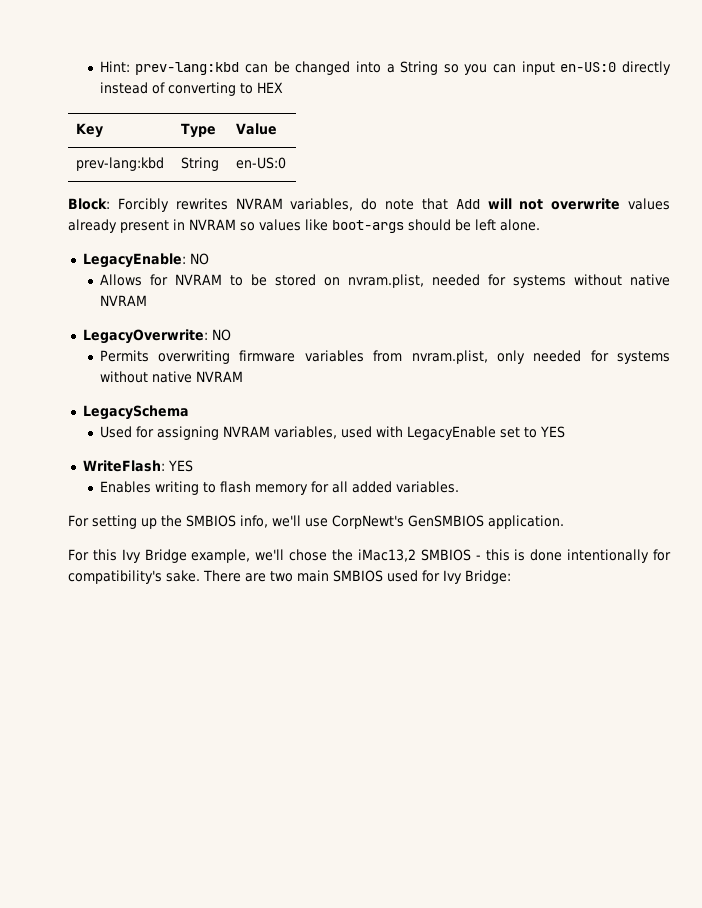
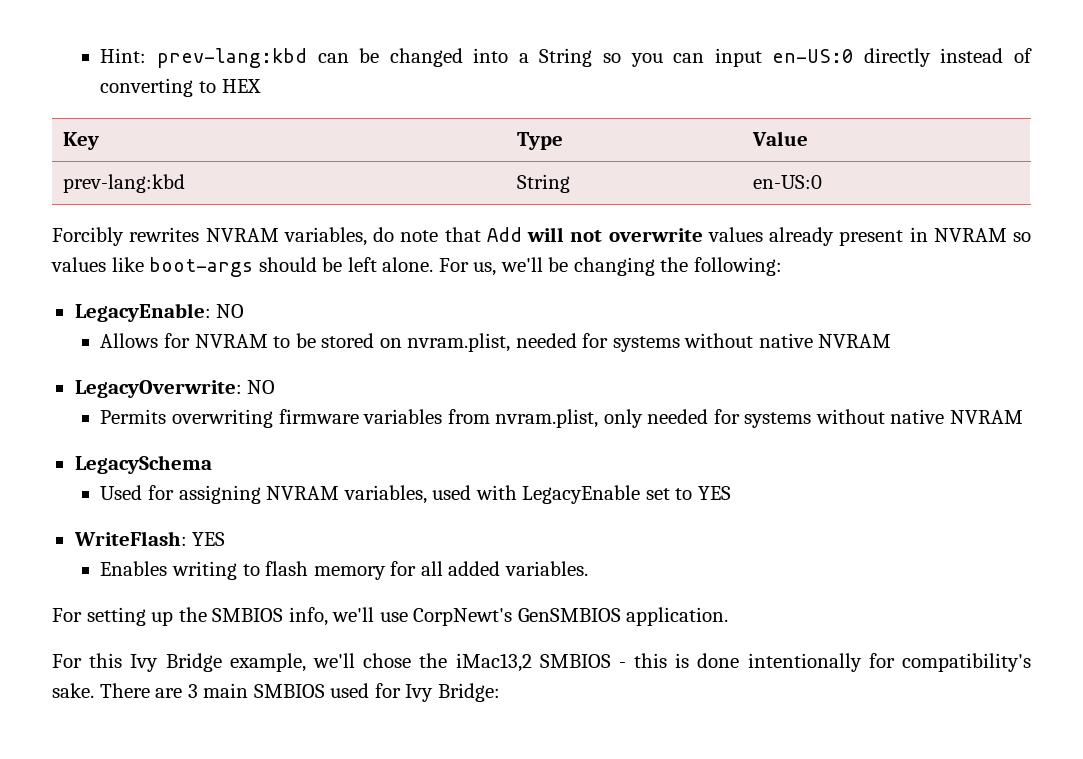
[68,198,110,210] Block: -> (822, 182) none
(540, 225) none -> [438,257,782,276] For us, we'll be changing the following:
[270,571,293,582] two -> [187,684,198,698] 3

